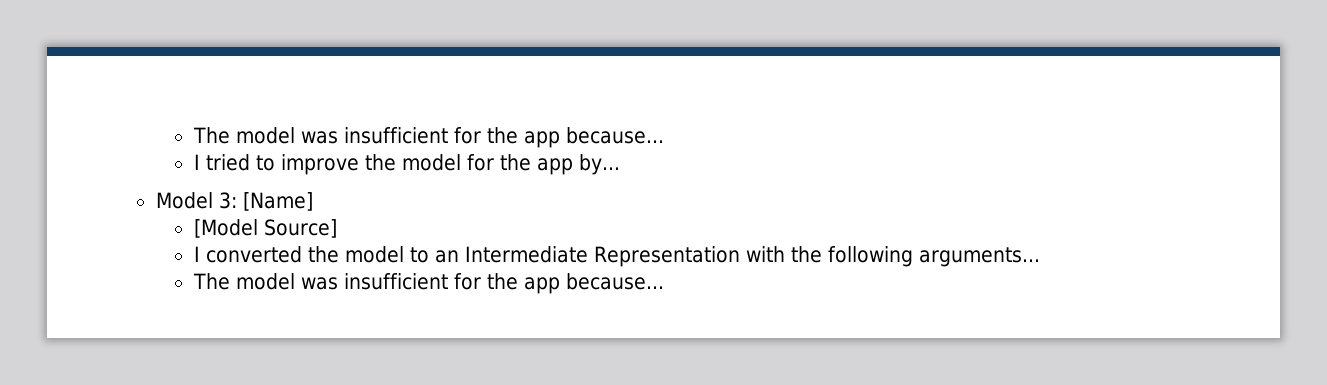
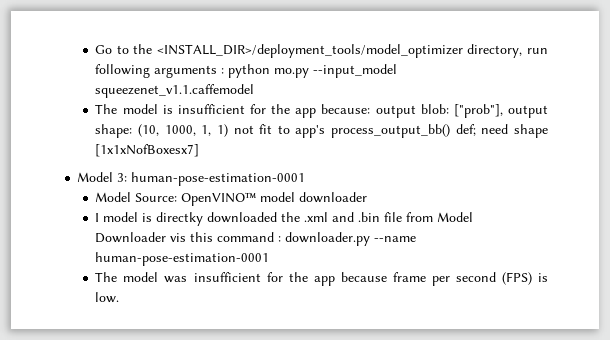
[192,127,664,148] [193,154,620,175] [155,192,313,211] [193,219,337,238] [193,246,1040,267] [192,273,664,294] The model was insufficient for the app because... // I tried to improve the model for the app by... // Model 3: [Name] // [Model Source] // I converted the model to an Intermediate Representation with the following arguments... // The model was insufficient for the app because... -> [95,44,548,58] [95,64,398,78] [95,84,255,98] [95,104,548,118] [95,124,548,138] [95,144,200,157] [77,172,306,186] [95,192,368,206] [95,212,474,226] [95,232,417,246] [95,252,270,266] [95,272,549,286] [95,292,120,303] Go to the <INSTALL_DIR>/deployment_tools/model_optimizer directory, run following arguments : python mo.py --input_model squeezenet_v1.1.caffemodel // The model is insufficient for the app because: output blob: ["prob"], output shape: (10, 1000, 1, 1) not fit to app's process_output_bb() def; need shape [1x1xNofBoxesx7] // Model 3: human-pose-estimation-0001 // Model Source: OpenVINO™ model downloader // I model is directky downloaded the .xml and .bin file from Model Downloader vis this command : downloader.py --name human-pose-estimation-0001 // The model was insufficient for the app because frame per second (FPS) is low.

